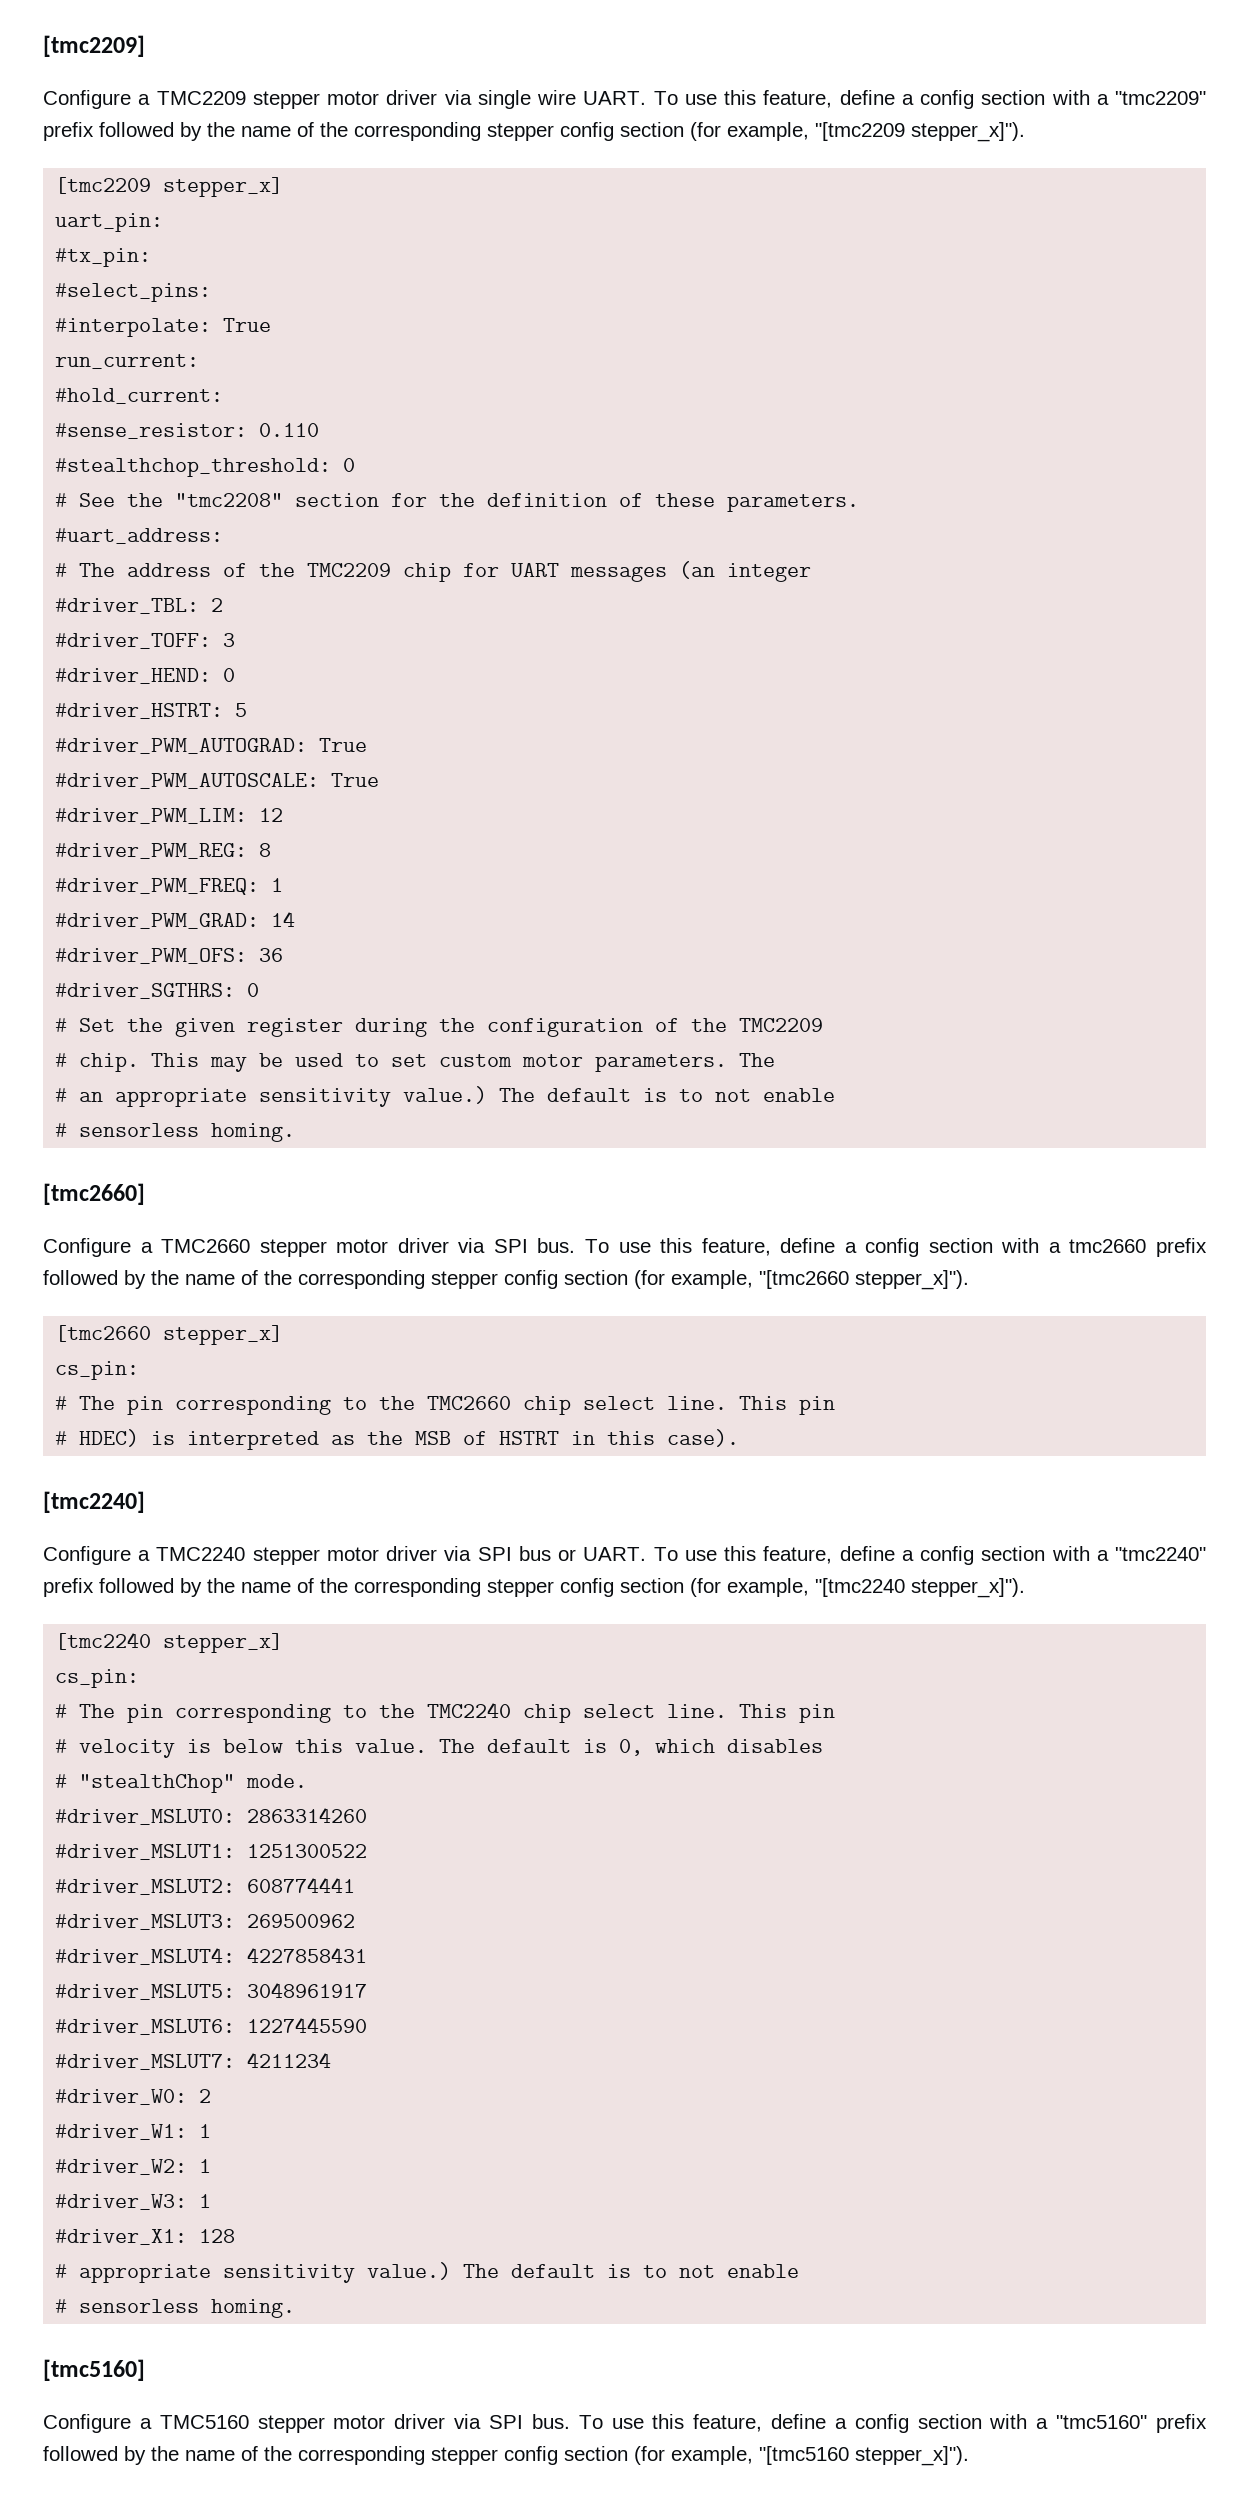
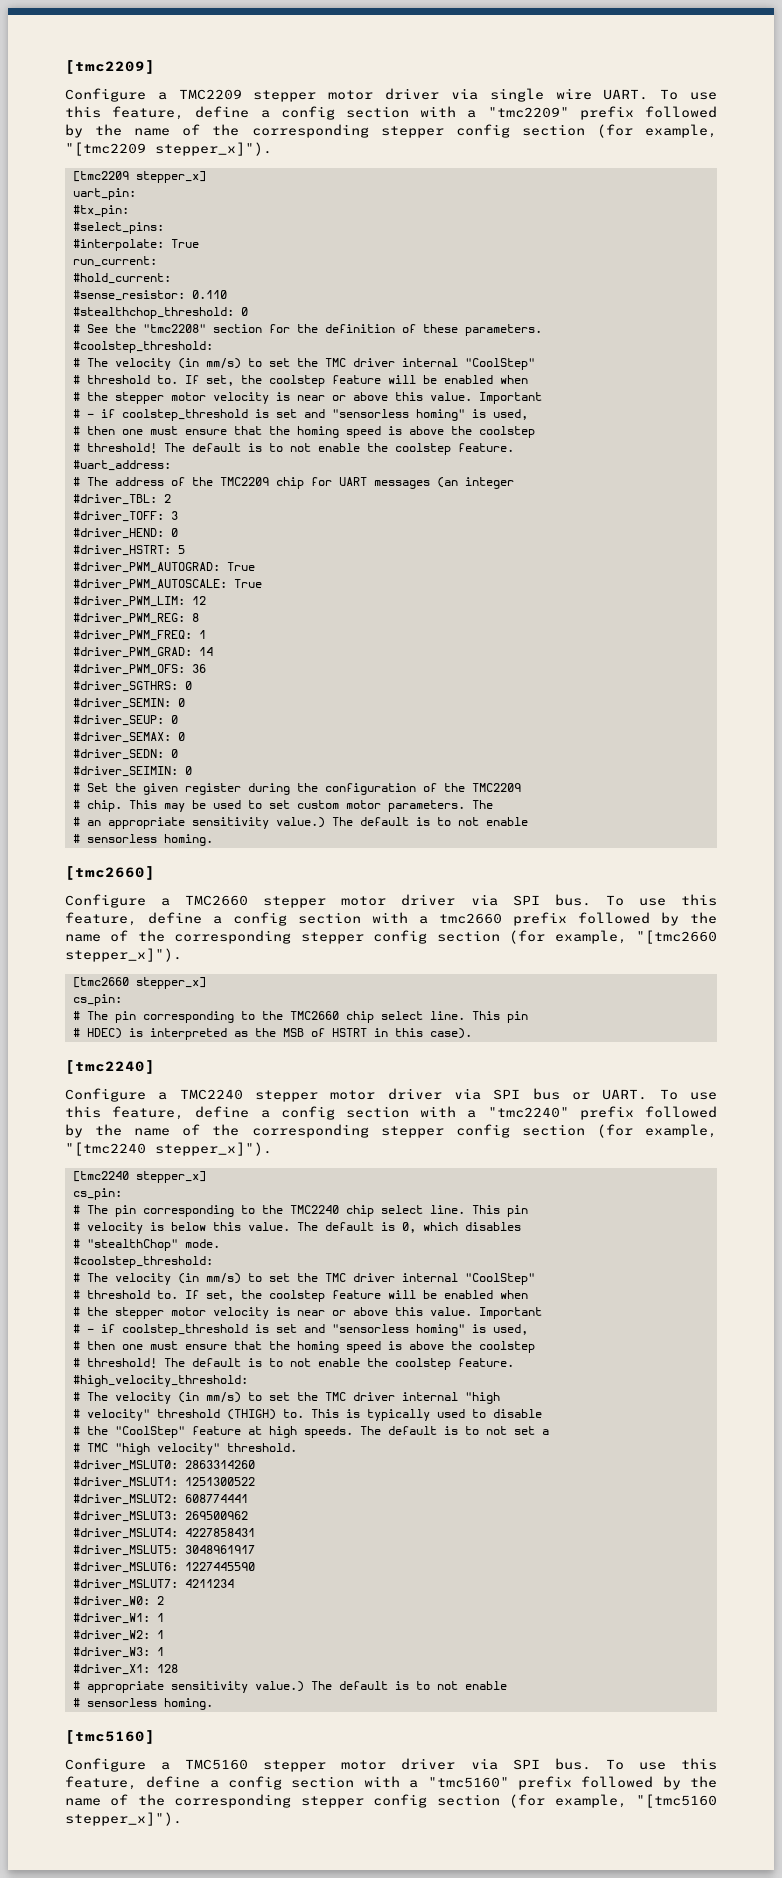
(860, 503) none -> [72,341,213,353] [72,358,535,370] [72,375,528,387] [72,392,542,404] [72,409,528,421] [72,426,535,438] [72,443,514,455] // #coolstep_threshold: // # The velocity (in mm/s) to set the TMC driver internal "CoolStep" // # threshold to. If set, the coolstep feature will be enabled when // # the stepper motor velocity is near or above this value. Important // # - if coolstep_threshold is set and "sensorless homing" is used, // # then one must ensure that the homing speed is above the coolstep // # threshold! The default is to not enable the coolstep feature.
(260, 990) none -> [72,698,185,709] [72,715,178,726] [72,732,185,743] [72,749,178,760] [72,766,192,777] // #driver_SEMIN: 0 // #driver_SEUP: 0 // #driver_SEMAX: 0 // #driver_SEDN: 0 // #driver_SEIMIN: 0
(308, 1781) none -> [72,1256,213,1268] [72,1273,535,1285] [72,1290,528,1302] [72,1307,542,1319] [72,1324,528,1336] [72,1341,535,1353] [72,1358,514,1370] [72,1375,248,1387] [72,1392,500,1404] [72,1409,542,1421] [72,1426,549,1438] [72,1443,297,1455] // #coolstep_threshold: // # The velocity (in mm/s) to set the TMC driver internal "CoolStep" // # threshold to. If set, the coolstep feature will be enabled when // # the stepper motor velocity is near or above this value. Important // # - if coolstep_threshold is set and "sensorless homing" is used, // # then one must ensure that the homing speed is above the coolstep // # threshold! The default is to not enable the coolstep feature. // #high_velocity_threshold: // # The velocity (in mm/s) to set the TMC driver internal "high // # velocity" threshold (THIGH) to. This is typically used to disable // # the "CoolStep" feature at high speeds. The default is to not set a // # TMC "high velocity" threshold.

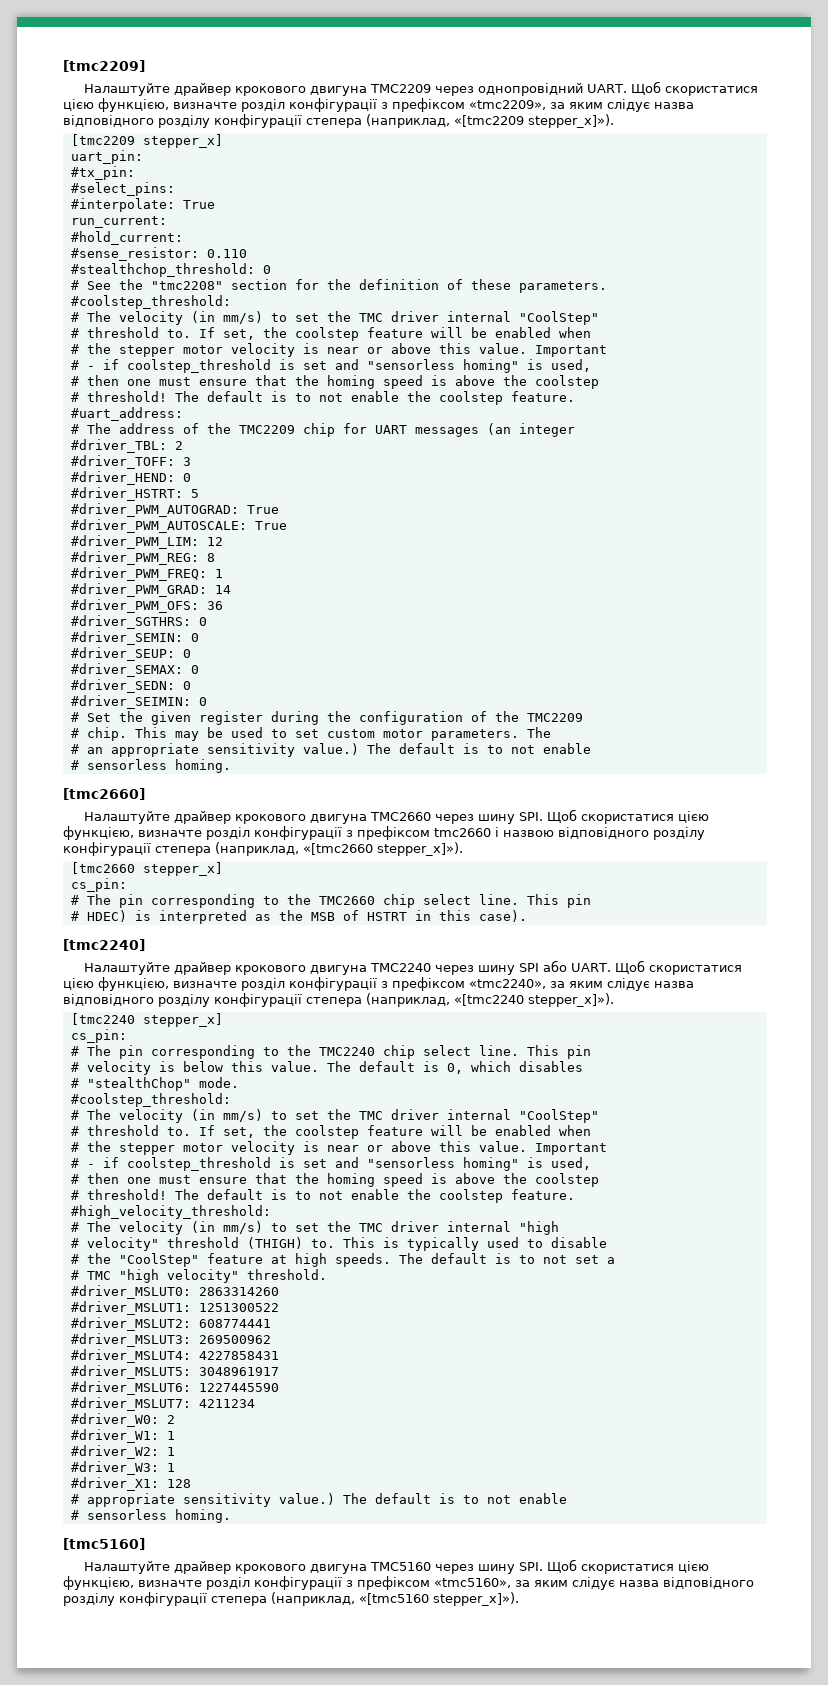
[65,88,718,102] [65,106,717,120] [65,124,718,138] [65,142,272,156] Configure a TMC2209 stepper motor driver via single wire UART. To use this feature, define a config section with a "tmc2209" prefix followed by the name of the corresponding stepper config section (for example, "[tmc2209 stepper_x]"). -> [83,81,758,96] [63,98,694,112] [63,114,614,128] Налаштуйте драйвер крокового двигуна TMC2209 через однопровідний UART. Щоб скористатися цією функцією, визначте розділ конфігурації з префіксом «tmc2209», за яким слідує назва відповідного розділу конфігурації степера (наприклад, «[tmc2209 stepper_x]»).
[65,894,717,908] [65,912,717,926] [65,930,718,944] [65,948,182,962] Configure a TMC2660 stepper motor driver via SPI bus. To use this feature, define a config section with a tmc2660 prefix followed by the name of the corresponding stepper config section (for example, "[tmc2660 stepper_x]"). -> [83,809,709,824] [63,826,705,840] [63,842,463,856] Налаштуйте драйвер крокового двигуна TMC2660 через шину SPI. Щоб скористатися цією функцією, визначте розділ конфігурації з префіксом tmc2660 і назвою відповідного розділу конфігурації степера (наприклад, «[tmc2660 stepper_x]»).
[65,1088,717,1102] [65,1106,717,1120] [65,1124,718,1138] [65,1142,272,1156] Configure a TMC2240 stepper motor driver via SPI bus or UART. To use this feature, define a config section with a "tmc2240" prefix followed by the name of the corresponding stepper config section (for example, "[tmc2240 stepper_x]"). -> [83,960,742,975] [63,977,694,991] [63,993,614,1007] Налаштуйте драйвер крокового двигуна TMC2240 через шину SPI або UART. Щоб скористатися цією функцією, визначте розділ конфігурації з префіксом «tmc2240», за яким слідує назва відповідного розділу конфігурації степера (наприклад, «[tmc2240 stepper_x]»).
[65,1758,717,1772] [65,1776,718,1790] [65,1794,718,1808] [65,1812,182,1826] Configure a TMC5160 stepper motor driver via SPI bus. To use this feature, define a config section with a "tmc5160" prefix followed by the name of the corresponding stepper config section (for example, "[tmc5160 stepper_x]"). -> [83,1559,709,1574] [63,1576,754,1590] [63,1592,519,1606] Налаштуйте драйвер крокового двигуна TMC5160 через шину SPI. Щоб скористатися цією функцією, визначте розділ конфігурації з префіксом «tmc5160», за яким слідує назва відповідного розділу конфігурації степера (наприклад, «[tmc5160 stepper_x]»).

